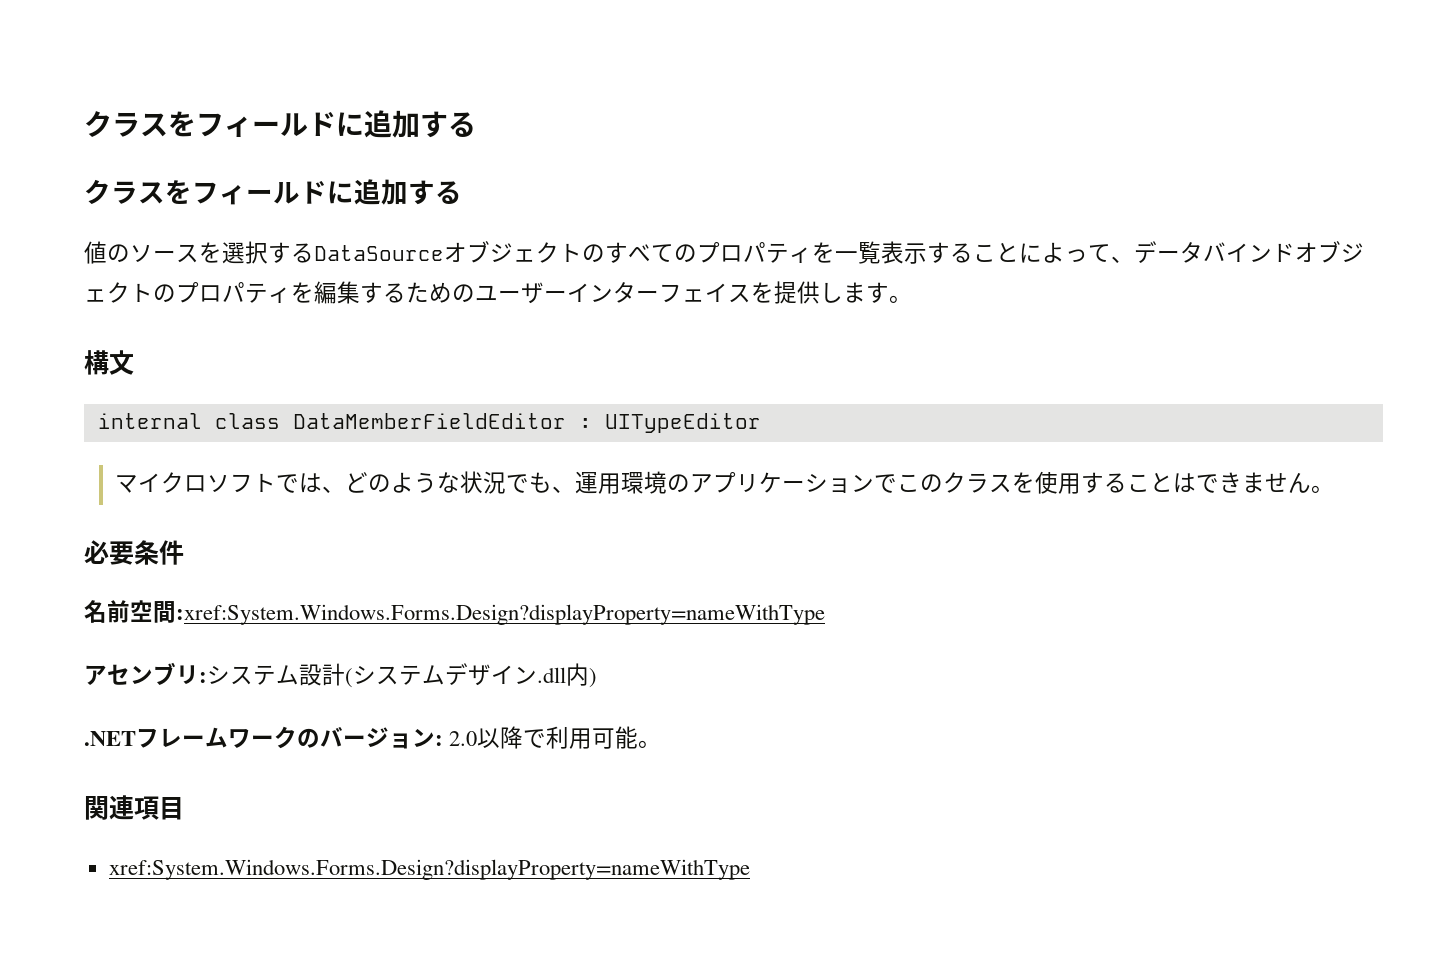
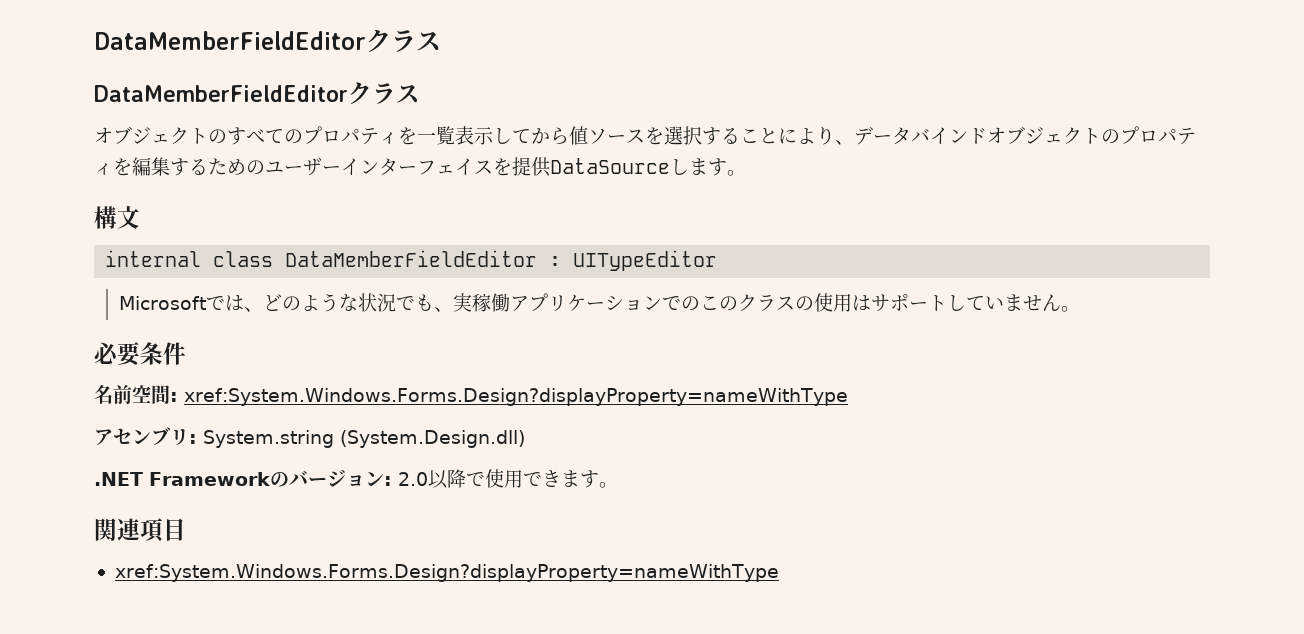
[84,110,476,138] [84,179,462,205] [84,241,444,264] クラスをフィールドに追加する // クラスをフィールドに追加する // 値のソースを選択するDataSource -> [94,29,441,52] [94,82,420,105] DataMemberFieldEditorクラス // DataMemberFieldEditorクラス //
(927, 253) none -> [493,126,702,145] してから値ソースを選択
[1065,244,1111,262] って -> [816,126,835,145] り
(820, 292) none -> [550,158,670,174] DataSource
[115,472,277,493] マイクロソフト -> [118,296,206,310] Microsoft
[575,471,691,494] 運用環境の -> [452,293,510,312] 実稼働
(898, 483) none -> [680,296,700,311] の
[1012,471,1243,494] を使用することはでき -> [794,293,1004,312] の使用はサポートしてい
[176,604,825,625] :xref:System.Windows.Forms.Design?displayProperty=nameWithType -> [170,388,848,406] : xref:System.Windows.Forms.Design?displayProperty=nameWithType
[207,663,597,688] [84,726,297,749] システム設計(システムデザイン.dll内) // .NETフレームワーク -> [203,430,525,448] [94,472,270,486] System.string (System.Design.dll) // .NET Framework
[546,726,639,749] 利用可能 -> [484,469,599,488] 使用できます

